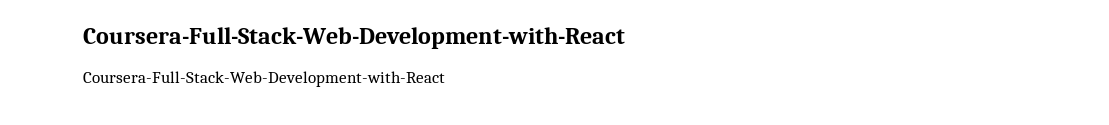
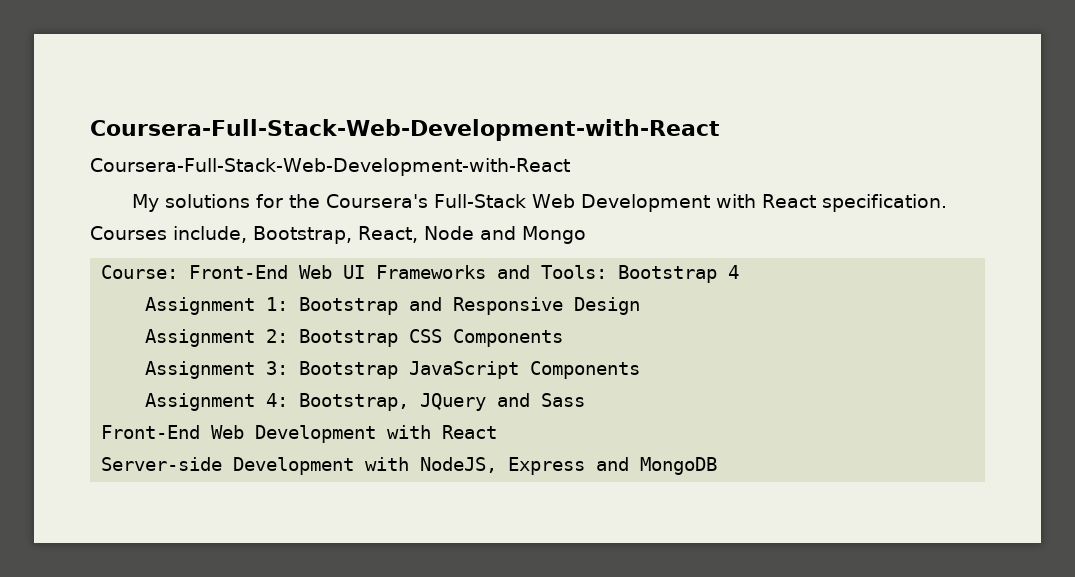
(445, 79) none -> [132,194,948,212] [90,226,586,244] [101,265,740,283] [145,297,641,315] [145,329,564,347] [145,361,641,379] [145,393,586,411] [101,425,498,443] [101,457,718,475] // My solutions for the Coursera's Full-Stack Web Development with React specification. Courses include, Bootstrap, React, Node and Mongo // Course: Front-End Web UI Frameworks and Tools: Bootstrap 4 // Assignment 1: Bootstrap and Responsive Design // Assignment 2: Bootstrap CSS Components // Assignment 3: Bootstrap JavaScript Components // Assignment 4: Bootstrap, JQuery and Sass // Front-End Web Development with React // Server-side Development with NodeJS, Express and MongoDB

